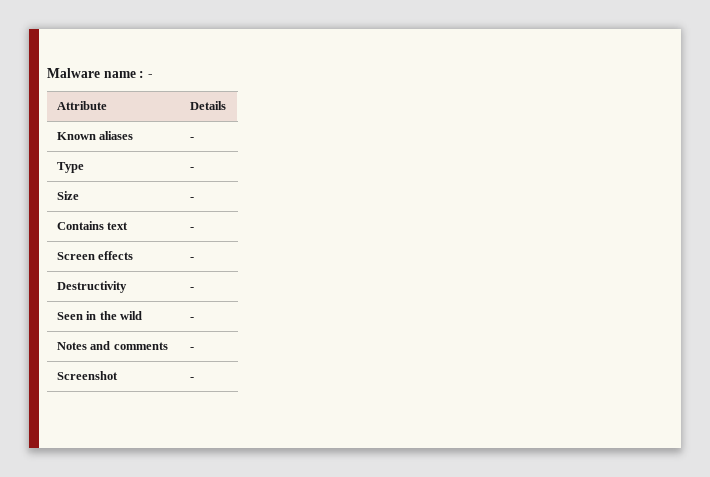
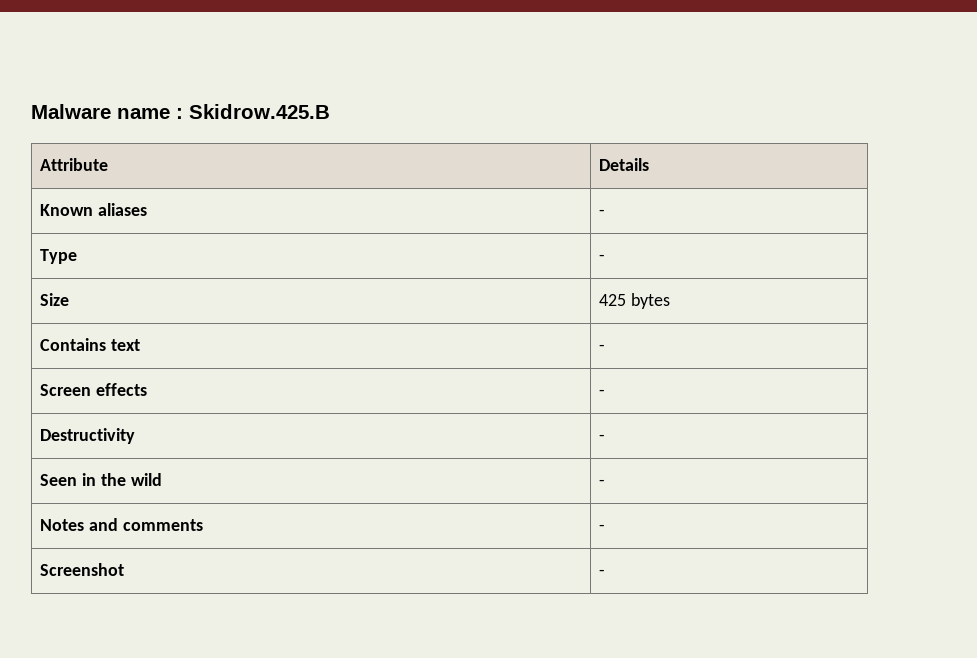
[147,74,153,78] - -> [189,104,330,119] Skidrow.425.B
[189,197,194,200] - -> [599,293,670,309] 425 bytes

